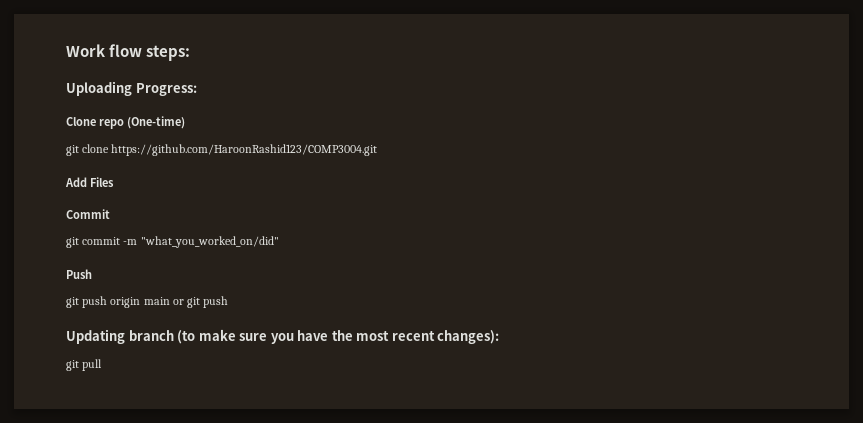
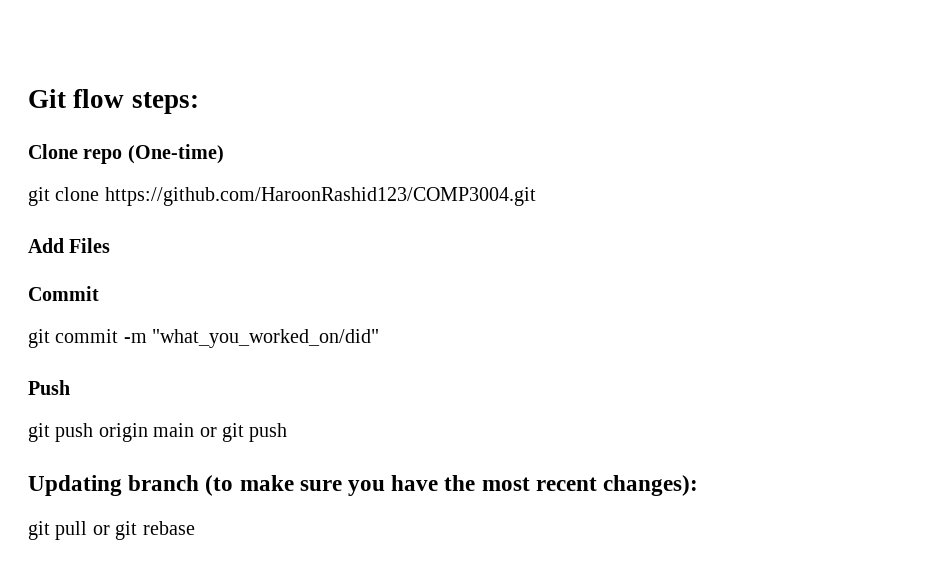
[66,44,105,57] Work -> [28,89,66,108] Git
[66,81,197,96] // Uploading Progress: -> (199, 103) none
(103, 365) none -> [92,521,195,540] or git rebase

